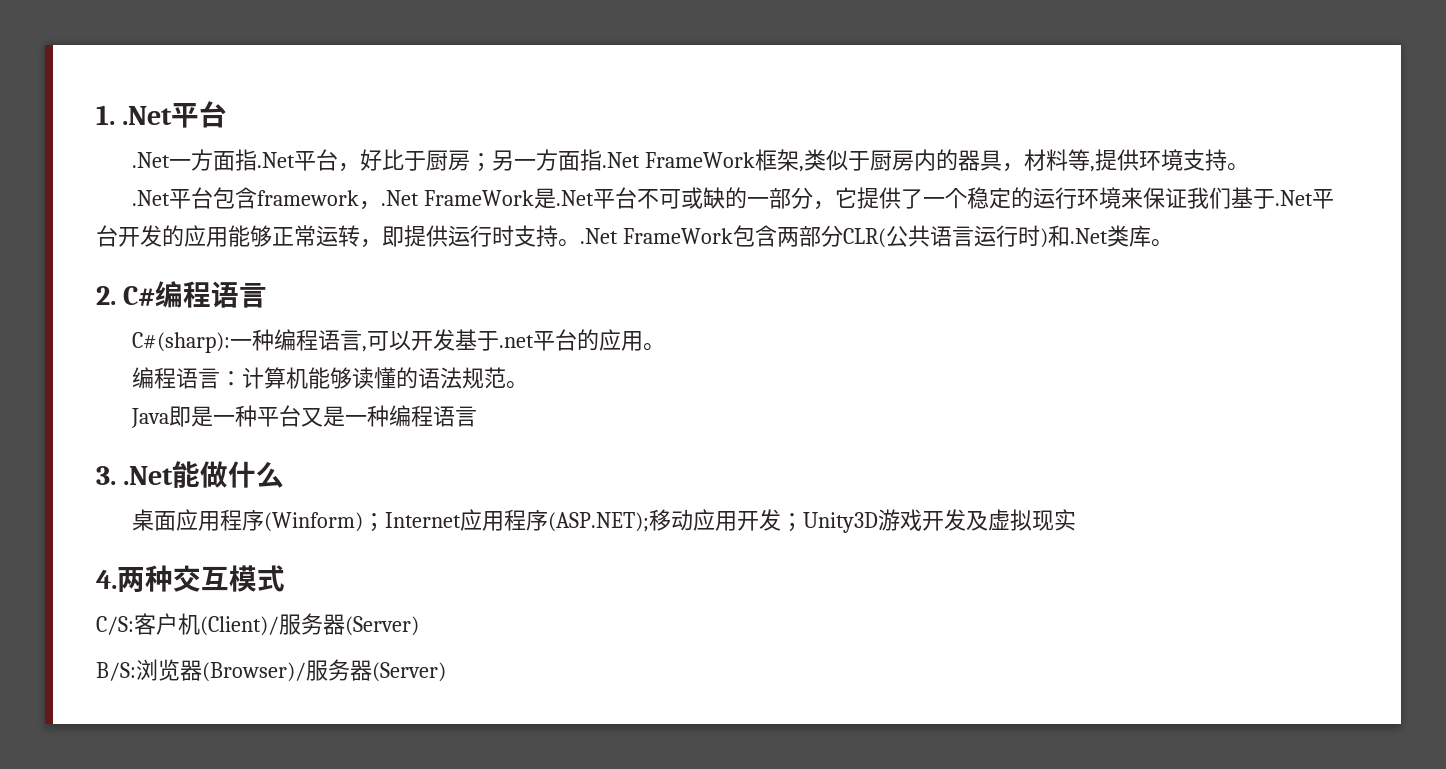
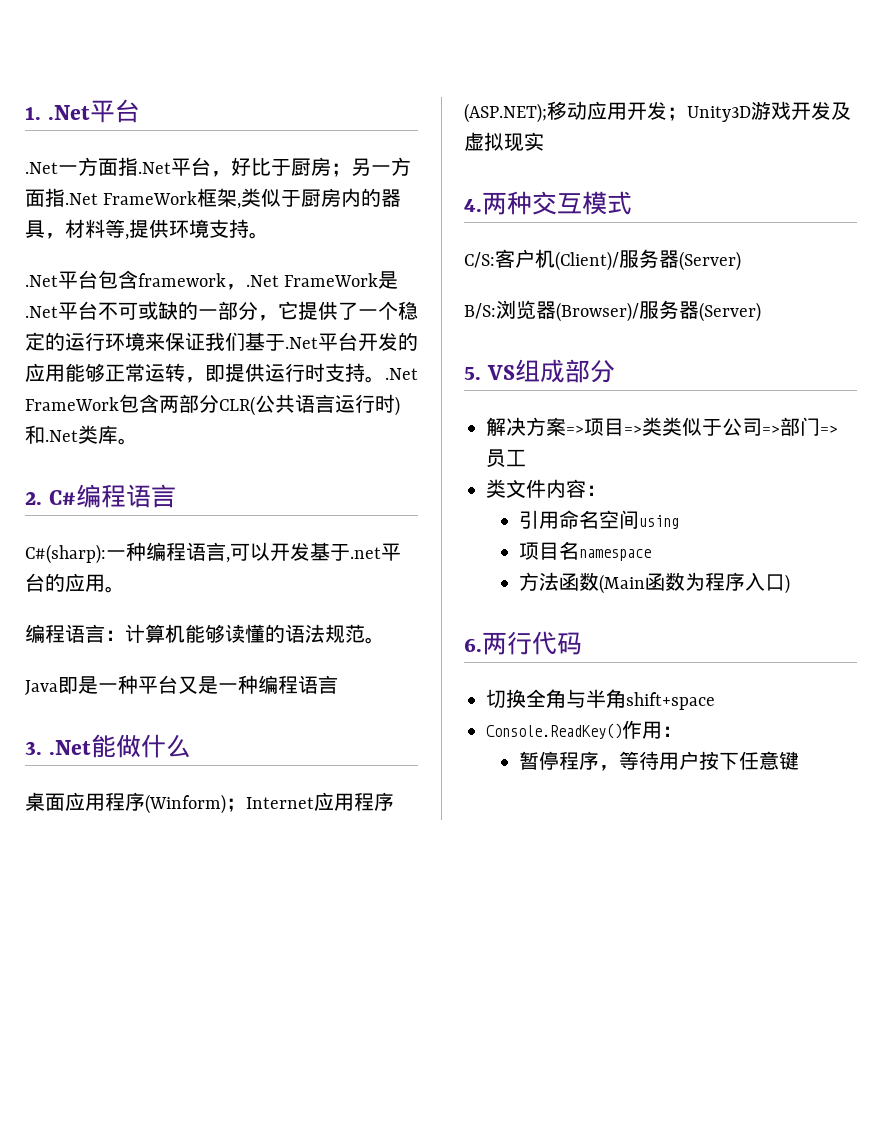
(446, 672) none -> [464,359,615,383] [486,417,838,436] [486,449,526,468] [486,479,606,498] [519,510,680,529] [519,541,652,561] [519,572,791,594] [464,631,582,655] [486,689,715,710] [486,720,682,739] [519,751,800,771] // 5. VS组成部分 // 解决方案=>项目=>类类似于公司=>部门=>员工 // 类文件内容： // 引用命名空间using // 项目名namespace // 方法函数(Main函数为程序入口) // 6.两行代码 // 切换全角与半角shift+space // Console.ReadKey()作用： // 暂停程序，等待用户按下任意键

